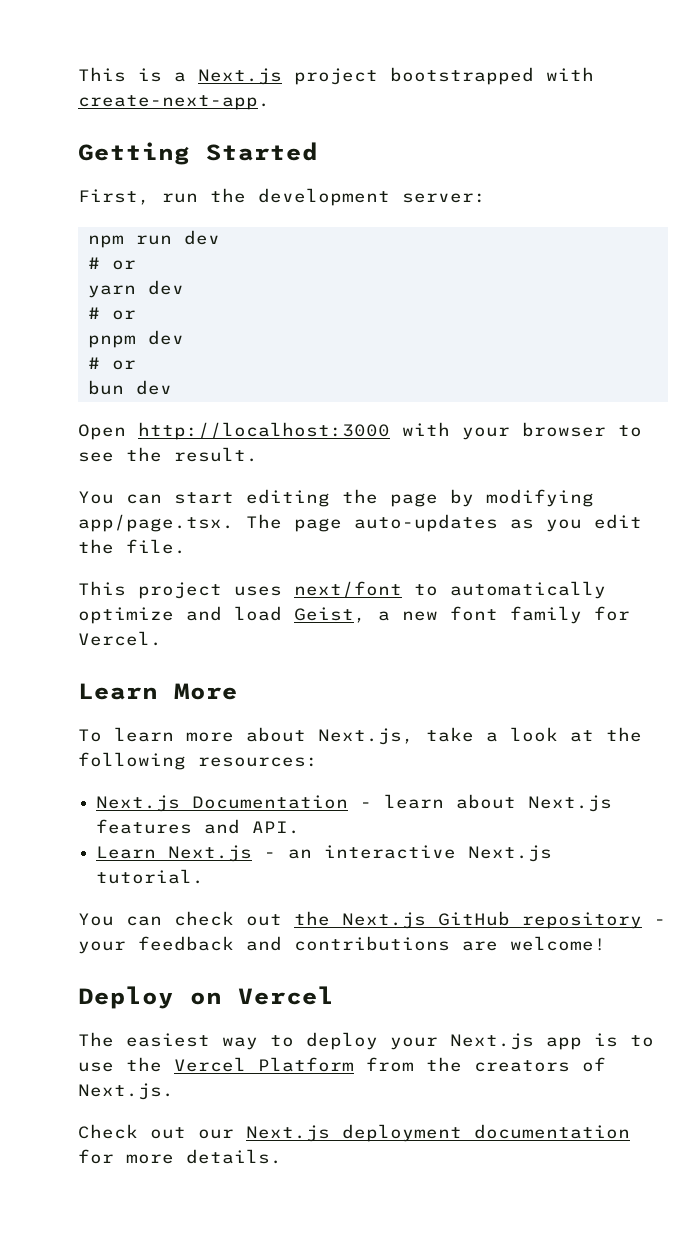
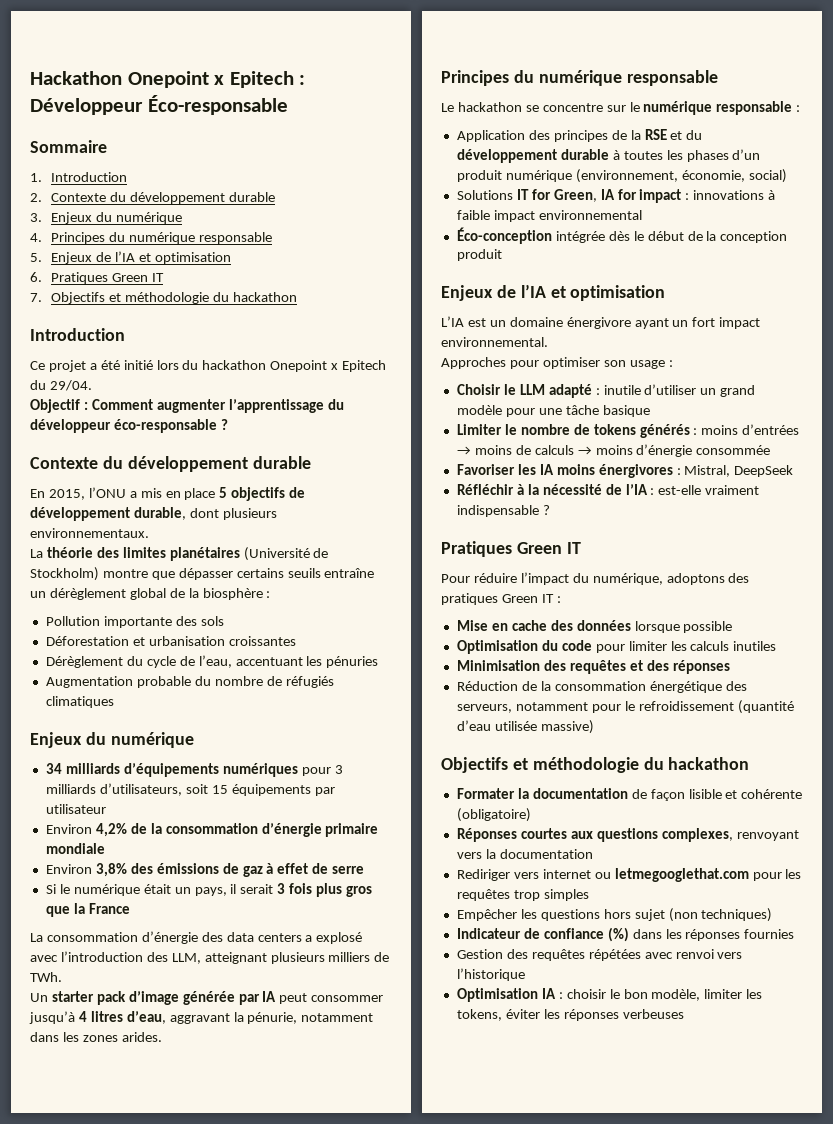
[78,67,594,85] [78,95,270,110] [78,142,318,165] [78,188,486,206] [87,230,220,248] [87,257,136,270] [87,280,184,298] [87,307,136,320] [87,330,184,348] [87,357,136,370] [87,380,172,395] [78,422,642,440] [78,447,258,462] [78,489,594,507] [78,514,642,532] [78,539,186,554] [78,581,606,599] [78,606,630,624] [78,631,162,646] [78,683,238,700] [78,727,642,745] [78,752,318,770] [96,794,613,812] [96,819,301,834] [96,845,553,862] [96,869,205,884] [78,911,666,929] [78,936,606,954] [78,986,334,1009] [78,1032,654,1050] [78,1057,606,1072] [78,1083,174,1100] [78,1124,630,1142] [78,1149,282,1164] This is a Next.js project bootstrapped with create-next-app. // Getting Started // First, run the development server: // npm run dev // # or // yarn dev // # or // pnpm dev // # or // bun dev // Open http://localhost:3000 with your browser to see the result. // You can start editing the page by modifying app/page.tsx. The page auto-updates as you edit the file. // This project uses next/font to automatically optimize and load Geist, a new font family for Vercel. // Learn More // To learn more about Next.js, take a look at the following resources: // Next.js Documentation - learn about Next.js features and API. // Learn Next.js - an interactive Next.js tutorial. // You can check out the Next.js GitHub repository - your feedback and contributions are welcome! // Deploy on Vercel // The easiest way to deploy your Next.js app is to use the Vercel Platform from the creators of Next.js. // Check out our Next.js deployment documentation for more details. -> [30,71,306,88] [30,95,288,115] [30,140,107,153] [30,172,128,182] [30,192,275,204] [30,212,183,224] [30,232,272,244] [30,251,231,264] [30,272,165,284] [30,292,297,304] [30,328,125,341] [30,360,387,372] [30,380,92,391] [30,399,344,413] [30,419,228,433] [30,456,311,472] [30,487,306,501] [30,507,277,521] [30,528,149,538] [30,547,329,561] [30,567,375,581] [30,588,271,600] [45,616,224,628] [45,636,296,646] [45,655,379,668] [45,676,334,688] [45,696,114,708] [30,732,194,748] [45,763,343,777] [45,783,335,796] [45,804,106,814] [45,823,379,837] [45,843,105,854] [45,863,365,877] [45,883,373,897] [45,903,130,917] [30,931,363,944] [30,951,390,964] [30,972,62,982] [30,991,384,1005] [29,1011,374,1024] [30,1032,162,1042] [441,70,718,86] [441,101,801,115] [456,129,703,142] [456,149,761,163] [456,169,787,183] [456,189,776,203] [456,210,642,222] [456,227,788,244] [456,249,502,261] [441,284,666,301] [441,316,761,329] [441,337,548,347] [441,357,673,369] [456,384,756,398] [456,405,650,417] [456,424,800,438] [456,444,771,457] [456,464,794,478] [456,484,760,495] [456,505,550,517] [441,541,581,557] [441,572,750,585] [441,593,561,605] [456,620,733,633] [456,640,777,654] [456,660,730,674] [456,681,747,693] [456,700,794,714] [456,720,594,734] [441,757,750,773] [456,788,803,801] [456,808,531,822] [456,828,799,842] [456,849,593,859] [456,868,802,882] [456,889,589,901] [456,908,773,922] [456,927,795,942] [456,949,743,961] [456,968,525,981] [456,988,763,1002] [456,1009,684,1021] Hackathon Onepoint x Epitech : Développeur Éco-responsable // Sommaire // 1. Introduction // 2. Contexte du développement durable // 3. Enjeux du numérique // 4. Principes du numérique responsable // 5. Enjeux de l’IA et optimisation // 6. Pratiques Green IT // 7. Objectifs et méthodologie du hackathon // Introduction // Ce projet a été initié lors du hackathon Onepoint x Epitech du 29/04. // Objectif : Comment augmenter l’apprentissage du développeur éco-responsable ? // Contexte du développement durable // En 2015, l’ONU a mis en place 5 objectifs de développement durable, dont plusieurs environnementaux. // La théorie des limites planétaires (Université de Stockholm) montre que dépasser certains seuils entraîne un dérèglement global de la biosphère : // Pollution importante des sols // Déforestation et urbanisation croissantes // Dérèglement du cycle de l’eau, accentuant les pénuries // Augmentation probable du nombre de réfugiés climatiques // Enjeux du numérique // 34 milliards d’équipements numériques pour 3 milliards d’utilisateurs, soit 15 équipements par utilisateur // Environ 4,2% de la consommation d’énergie primaire mondiale // Environ 3,8% des émissions de gaz à effet de serre // Si le numérique était un pays, il serait 3 fois plus gros que la France // La consommation d’énergie des data centers a explosé avec l’introduction des LLM, atteignant plusieurs milliers de TWh. // Un starter pack d’image générée par IA peut consommer jusqu’à 4 litres d’eau, aggravant la pénurie, notamment dans les zones arides. // Principes du numérique responsable // Le hackathon se concentre sur le numérique responsable : // Application des principes de la RSE et du développement durable à toutes les phases d’un produit numérique (environnement, économie, social) // Solutions IT for Green, IA for impact : innovations à faible impact environnemental // Éco-conception intégrée dès le début de la conception produit // Enjeux de l’IA et optimisation // L’IA est un domaine énergivore ayant un fort impact environnemental. // Approches pour optimiser son usage : // Choisir le LLM adapté : inutile d’utiliser un grand modèle pour une tâche basique // Limiter le nombre de tokens générés : moins d’entrées → moins de calculs → moins d’énergie consommée // Favoriser les IA moins énergivores : Mistral, DeepSeek // Réfléchir à la nécessité de l’IA : est-elle vraiment indispensable ? // Pratiques Green IT // Pour réduire l’impact du numérique, adoptons des pratiques Green IT : // Mise en cache des données lorsque possible // Optimisation du code pour limiter les calculs inutiles // Minimisation des requêtes et des réponses // Réduction de la consommation énergétique des serveurs, notamment pour le refroidissement (quantité d’eau utilisée massive) // Objectifs et méthodologie du hackathon // Formater la documentation de façon lisible et cohérente (obligatoire) // Réponses courtes aux questions complexes, renvoyant vers la documentation // Rediriger vers internet ou letmegooglethat.com pour les requêtes trop simples // Empêcher les questions hors sujet (non techniques) // Indicateur de confiance (%) dans les réponses fournies // Gestion des requêtes répétées avec renvoi vers l’historique // Optimisation IA : choisir le bon modèle, limiter les tokens, éviter les réponses verbeuses

